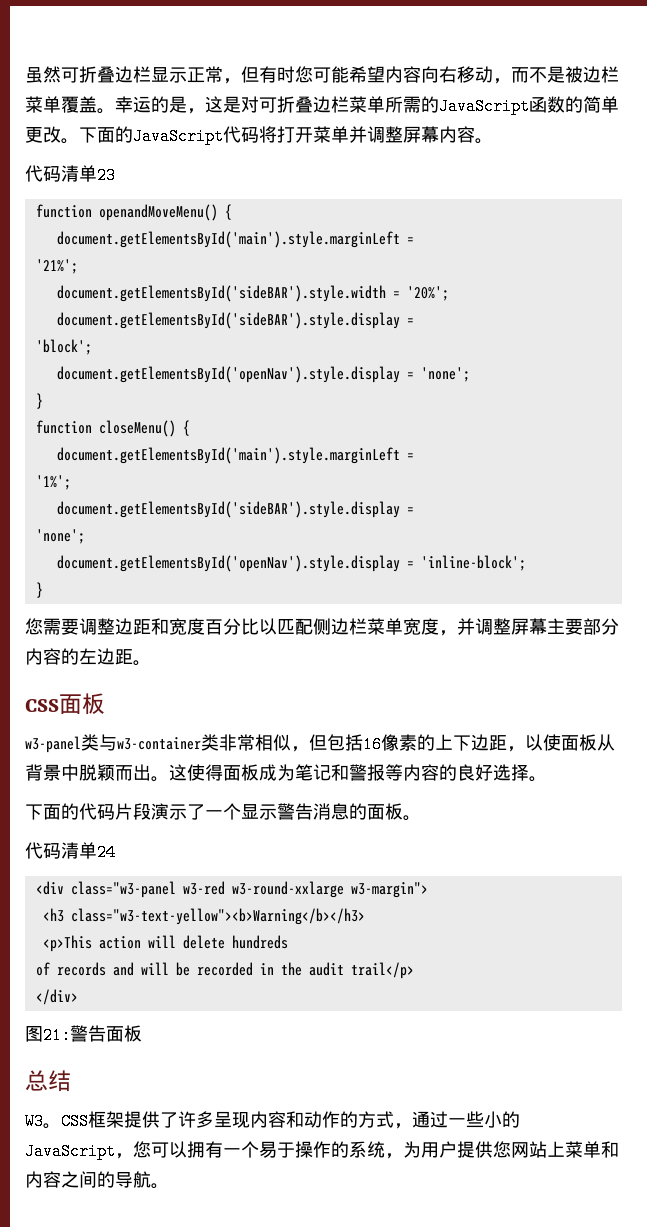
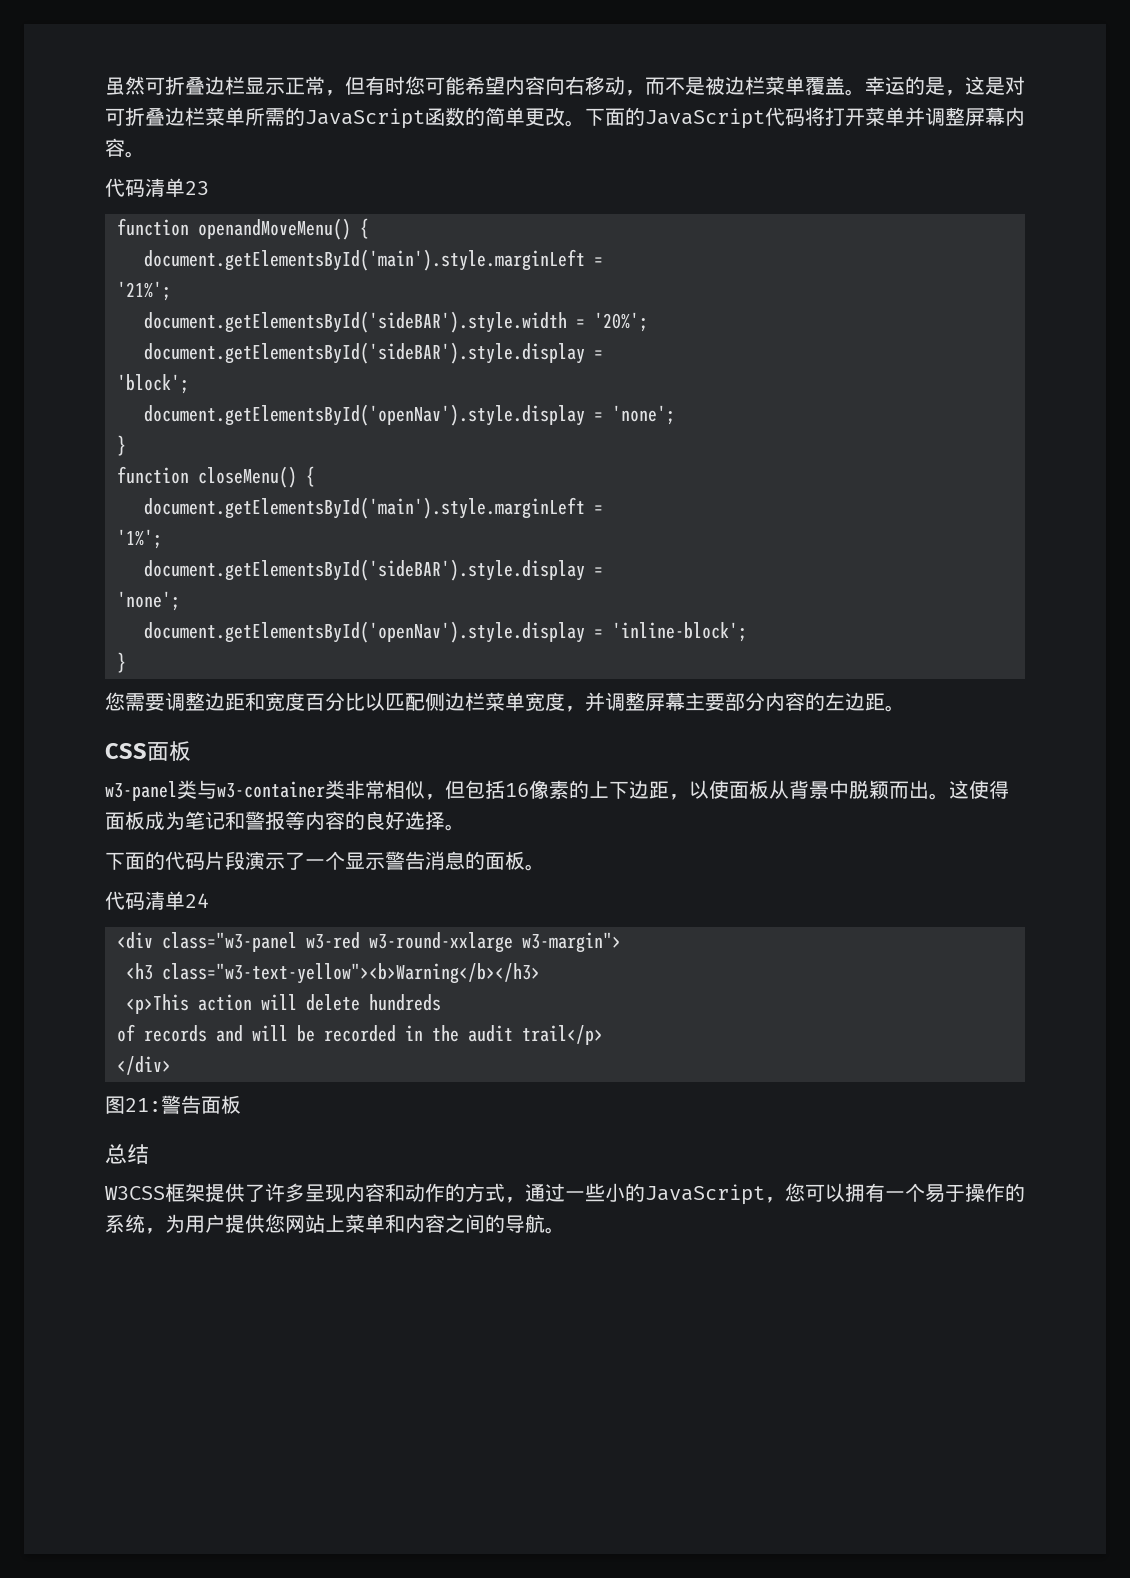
[25,1113,89,1130] W3。CSS -> [105,1186,165,1200] W3CSS

